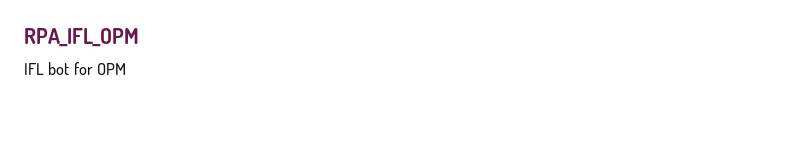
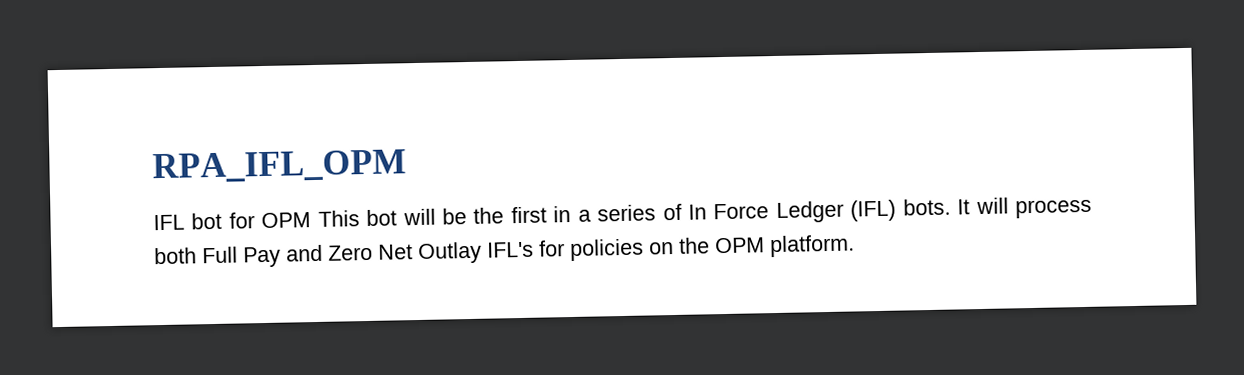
(127, 69) none -> [317,197,1093,227] [154,234,855,268] This bot will be the first in a series of In Force Ledger (IFL) bots. It will process both Full Pay and Zero Net Outlay IFL's for policies on the OPM platform.

